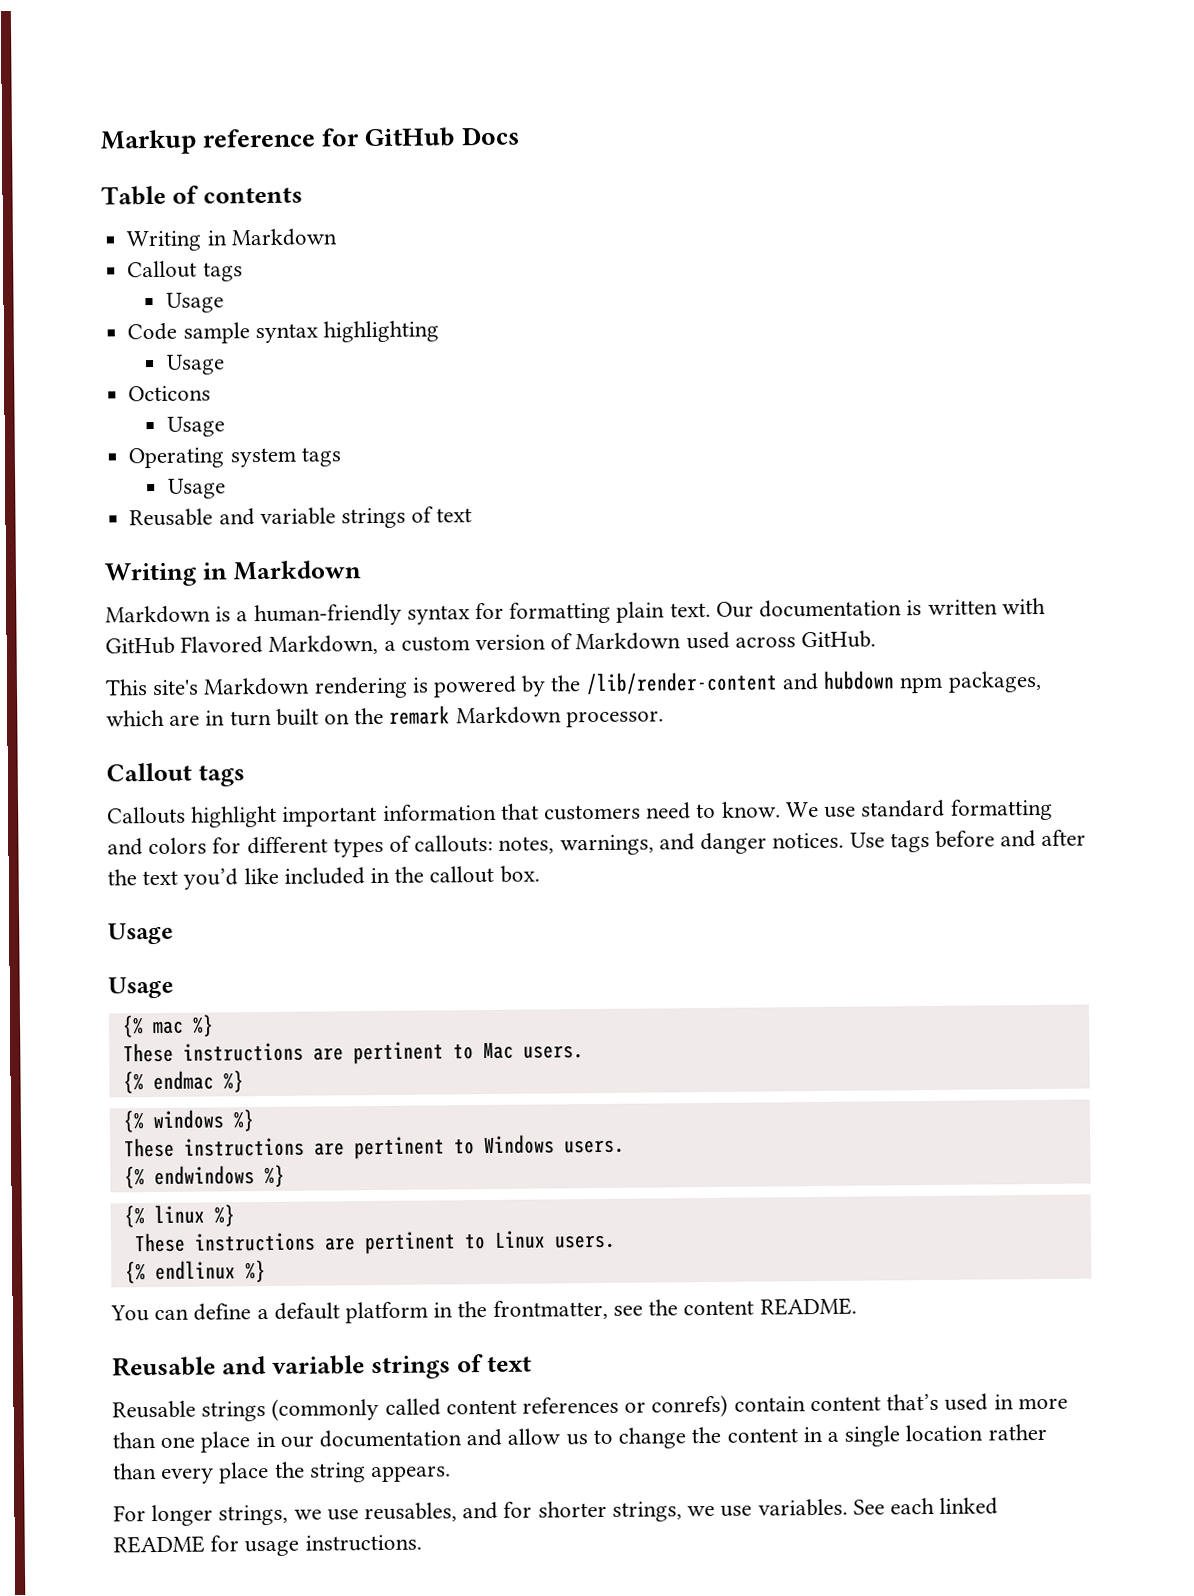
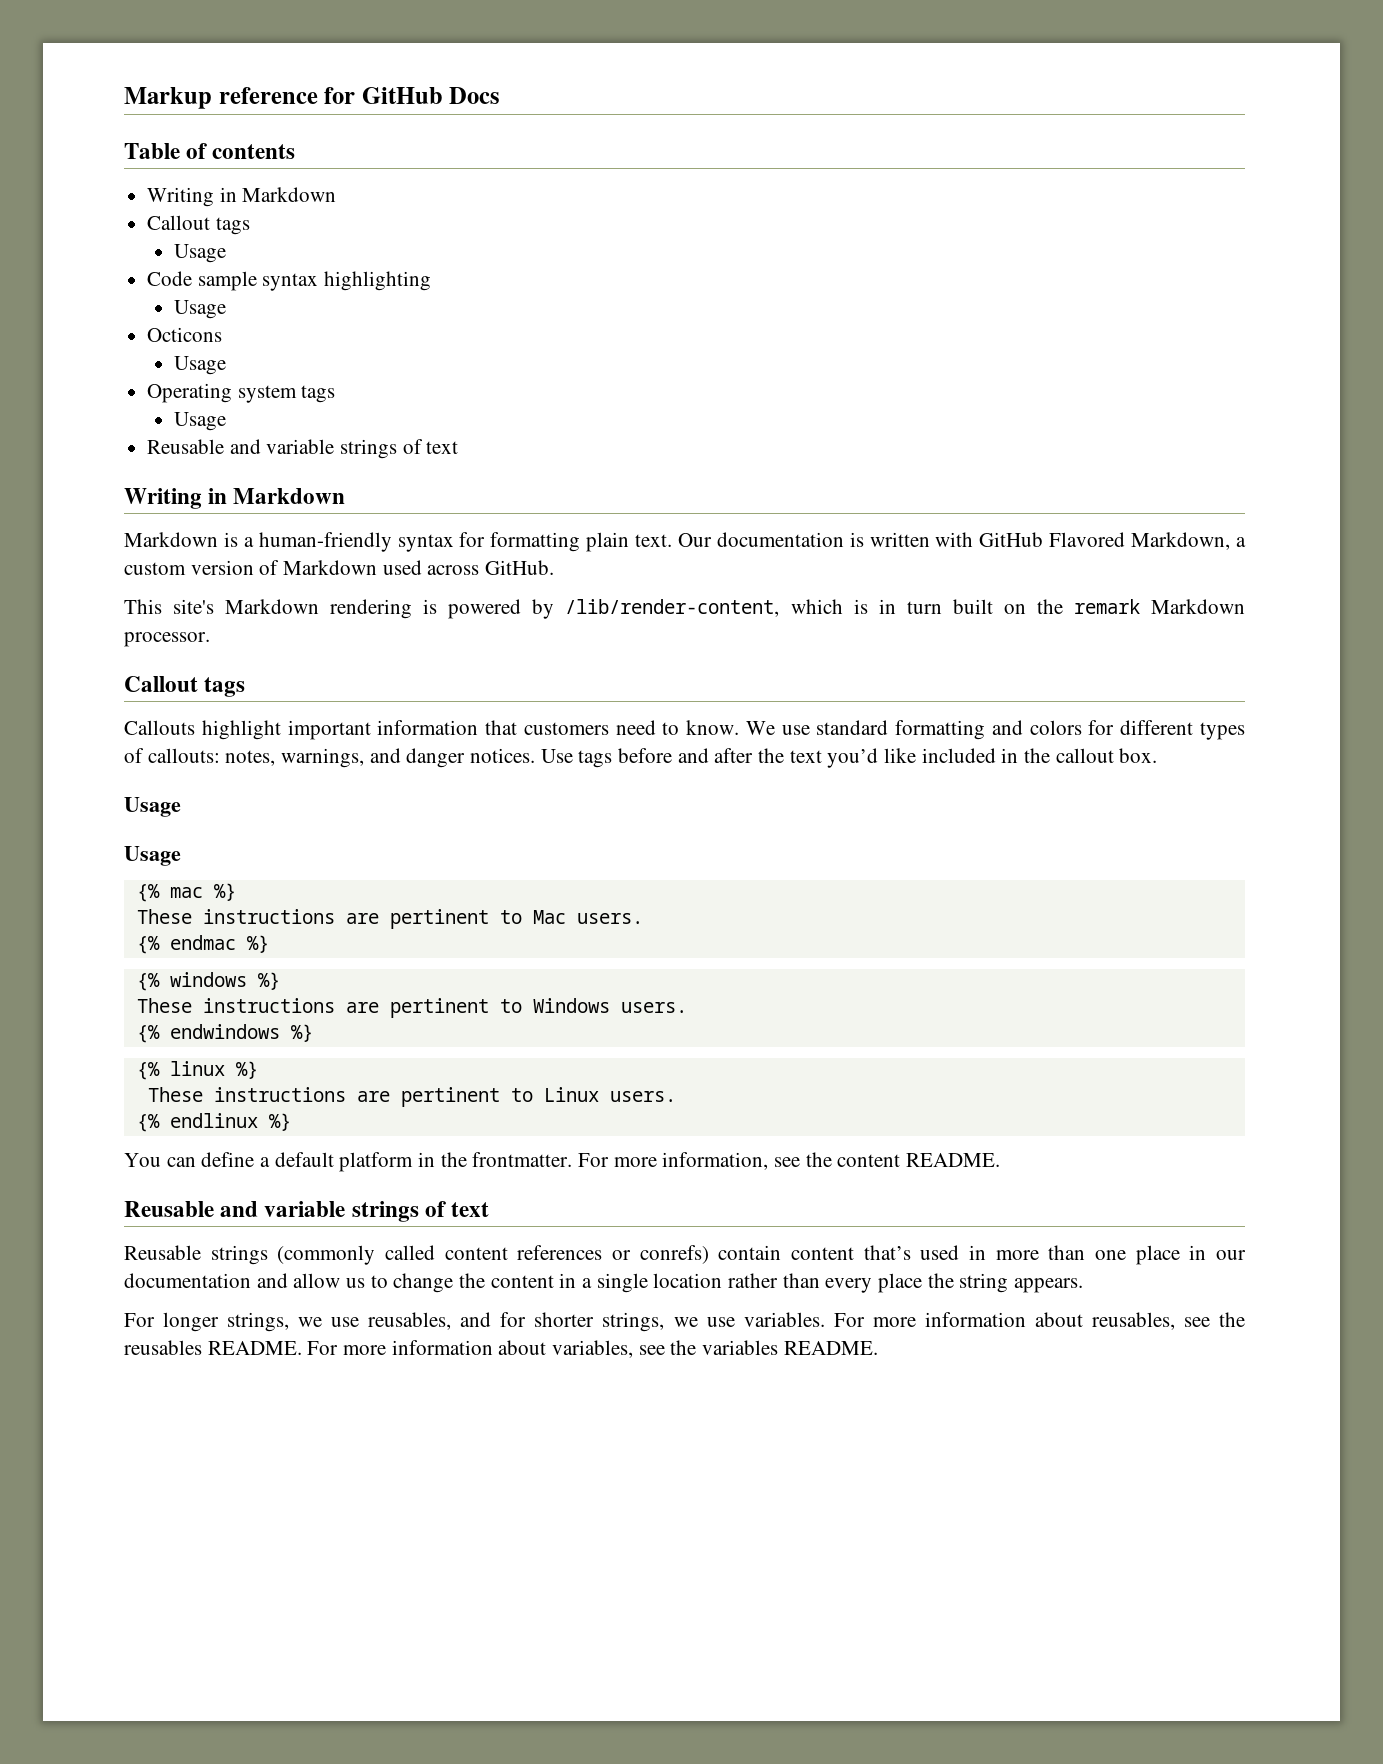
[550,670,1042,696] [106,709,201,727] the /lib/render-content and hubdown npm packages, which are -> [565,599,868,617] /lib/render-content, which is
[492,1299,608,1320] frontmatter, -> [472,1152,769,1170] frontmatter. For more information,
[852,1497,999,1515] [113,1534,422,1557] See each linked README for usage instructions. -> [833,1312,1245,1330] [124,1340,878,1358] For more information about reusables, see the reusables README. For more information about variables, see the variables README.

